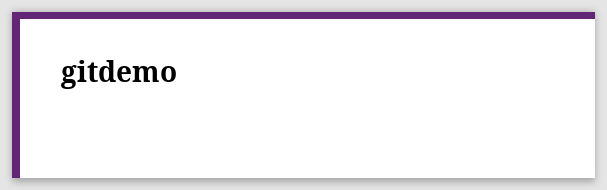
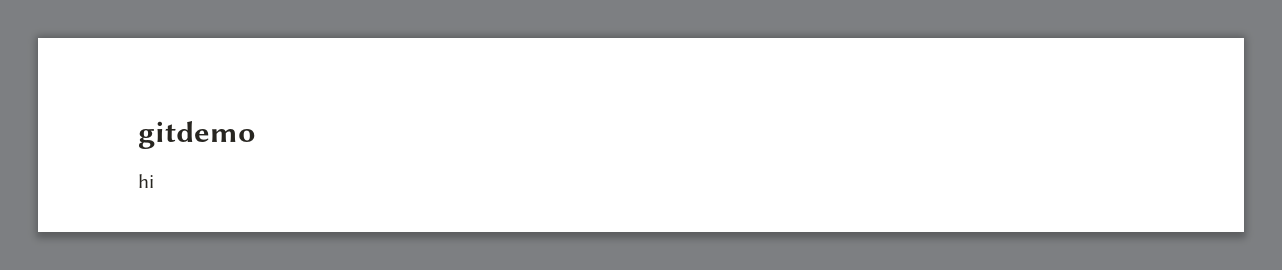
(177, 74) none -> [138,174,154,188] // hi

